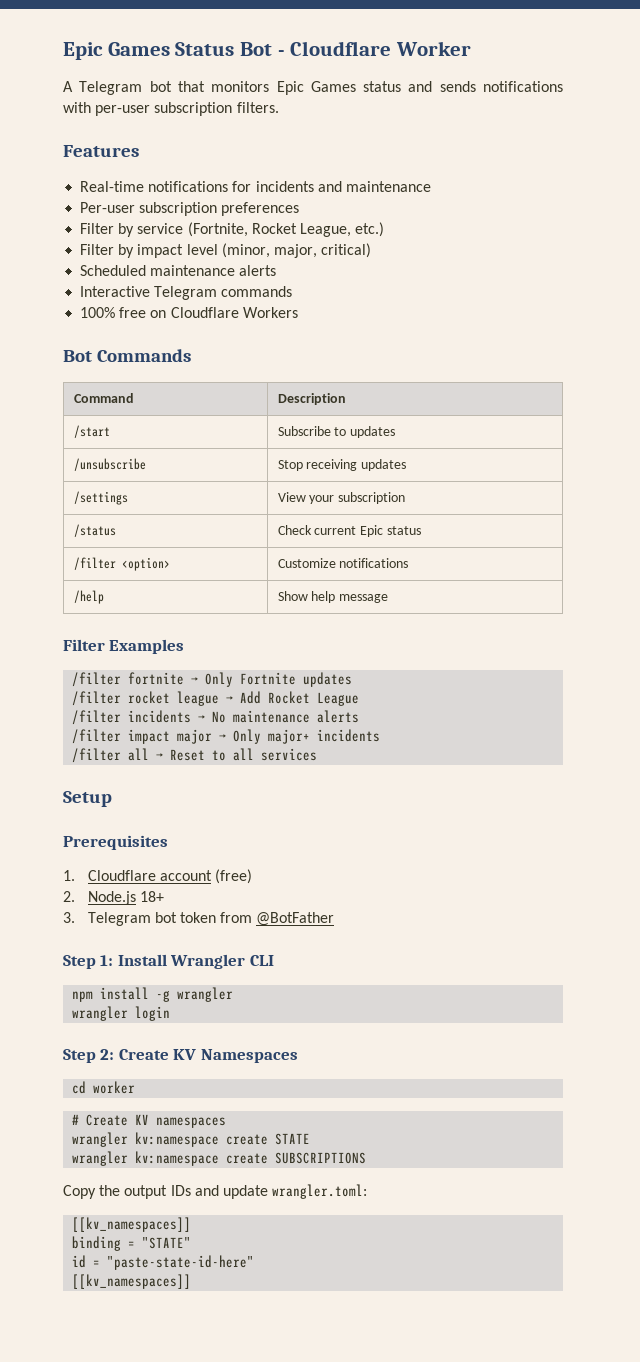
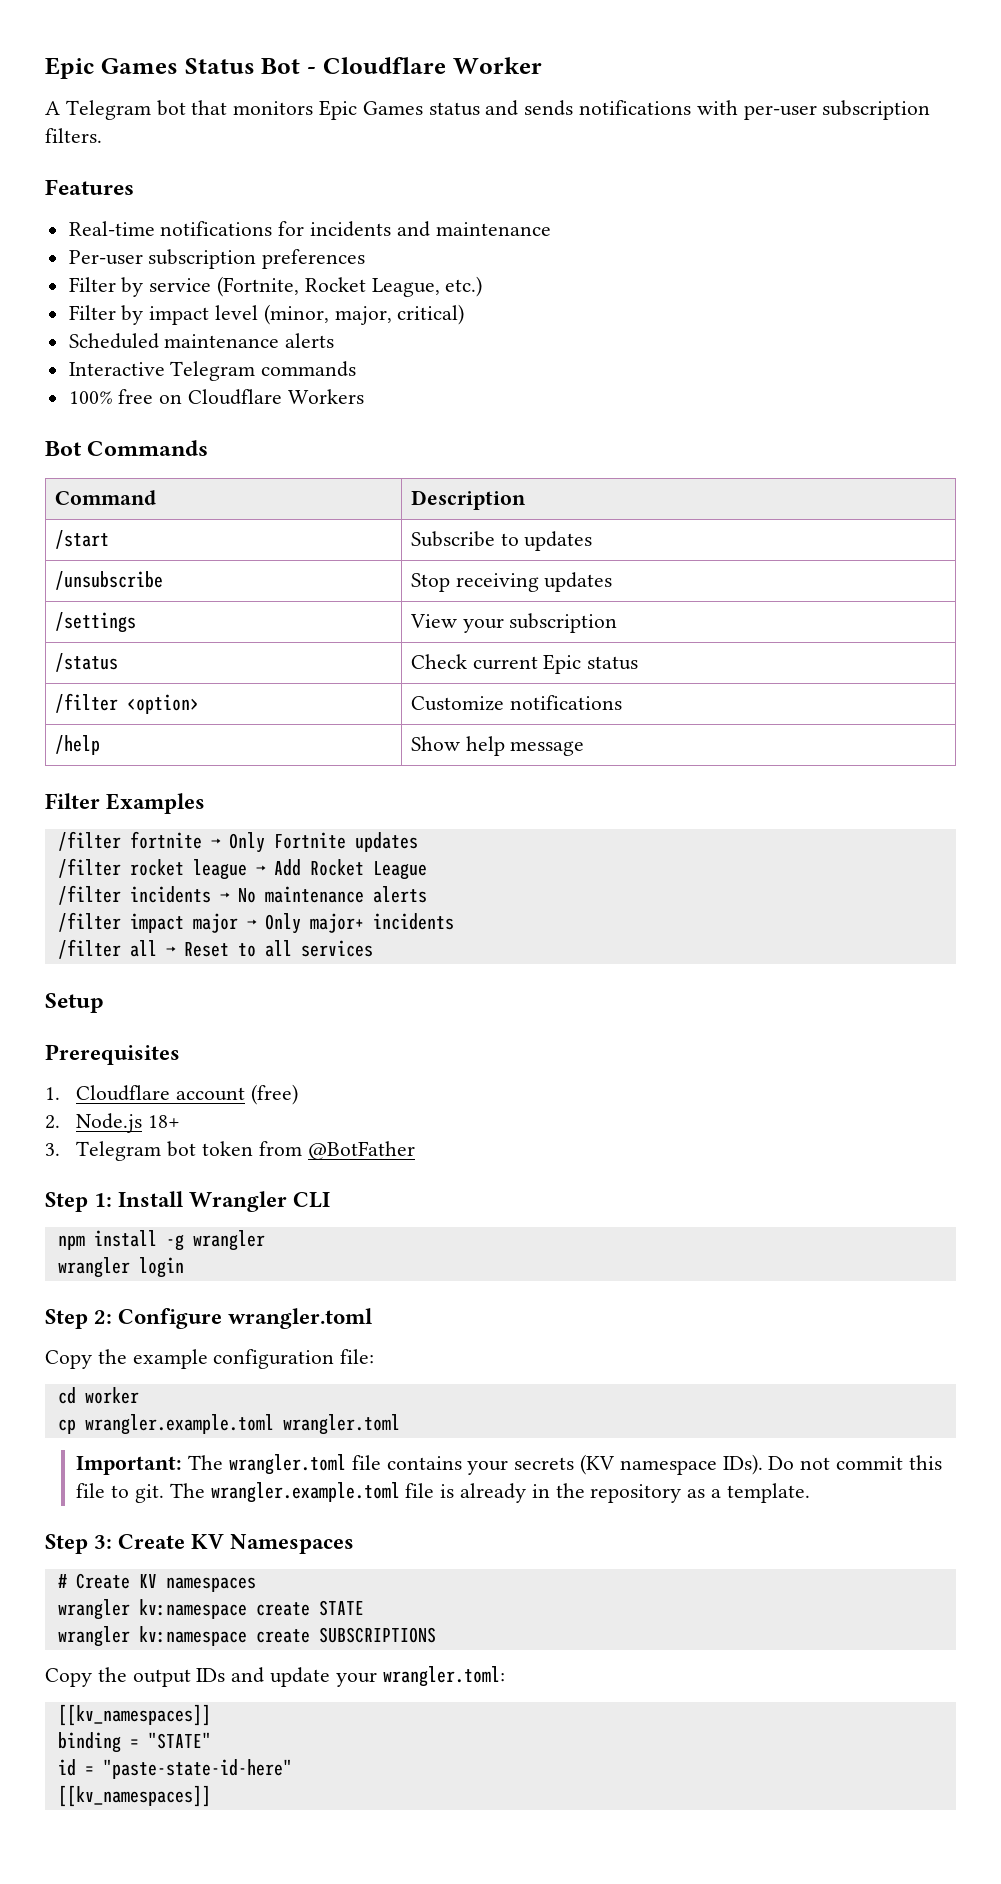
(115, 1054) none -> [118,1308,374,1329] [45,1349,375,1369] [57,1387,139,1404] [57,1414,400,1435] [76,1454,942,1475] [76,1482,810,1503] [45,1534,113,1554] Configure wrangler.toml // Copy the example configuration file: // cd worker // cp wrangler.example.toml wrangler.toml // Important: The wrangler.toml file contains your secrets (KV namespace IDs). Do not commit this file to git. The wrangler.example.toml file is already in the repository as a template. // Step 3:
[72,1081,136,1094] // cd worker -> (355, 1544) none
(268, 1192) none -> [335,1672,377,1687] your

